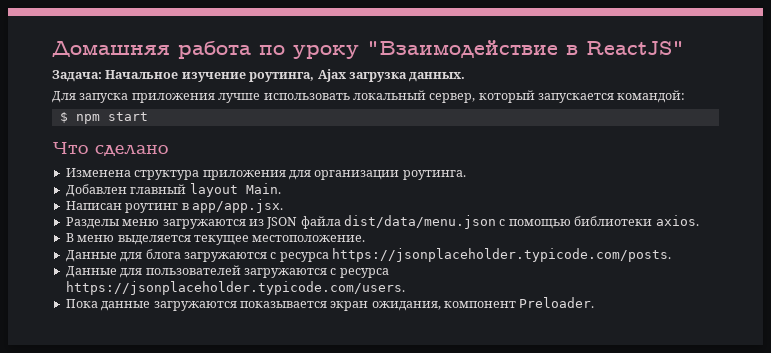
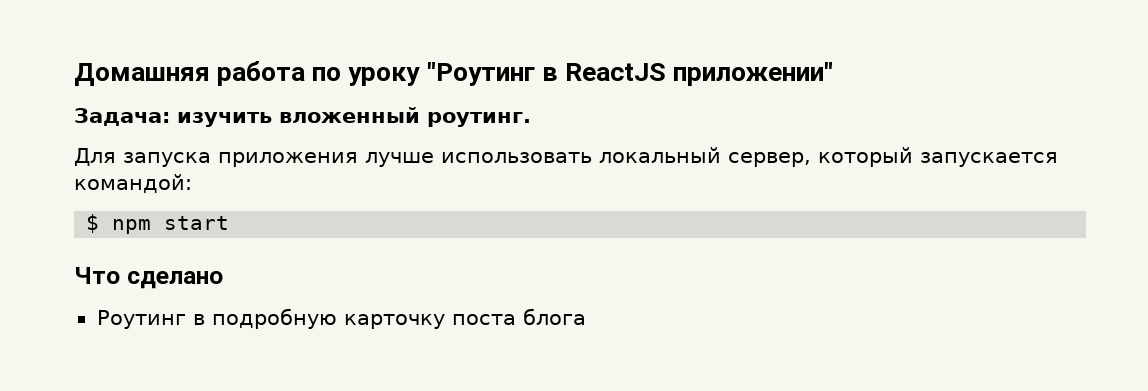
[367,40,684,58] [52,69,466,82] "Взаимодействие в ReactJS" // Задача: Начальное изучение роутинга, Ajax загрузка данных. -> [426,62,834,86] [74,107,531,127] "Роутинг в ReactJS приложении" // Задача: изучить вложенный роутинг.
[65,168,466,180] [65,183,281,197] [65,199,283,213] [65,215,699,229] [65,233,366,245] [65,248,671,262] [65,265,389,278] [65,281,405,295] [65,297,595,311] Изменена структура приложения для организации роутинга. // Добавлен главный layout Main. // Написан роутинг в app/app.jsx. // Разделы меню загружаются из JSON файла dist/data/menu.json с помощью библиотеки axios. // В меню выделяется текущее местоположение. // Данные для блога загружаются с ресурса https://jsonplaceholder.typicode.com/posts. // Данные для пользователей загружаются с ресурса https://jsonplaceholder.typicode.com/users. // Пока данные загружаются показывается экран ожидания, компонент Preloader. -> [96,308,586,329] Роутинг в подробную карточку поста блога

